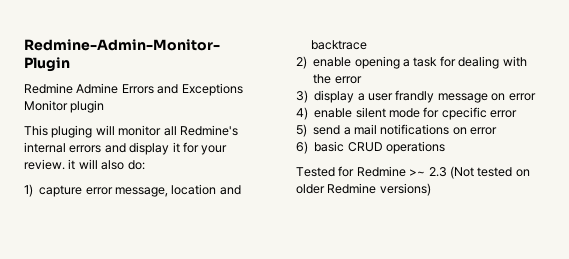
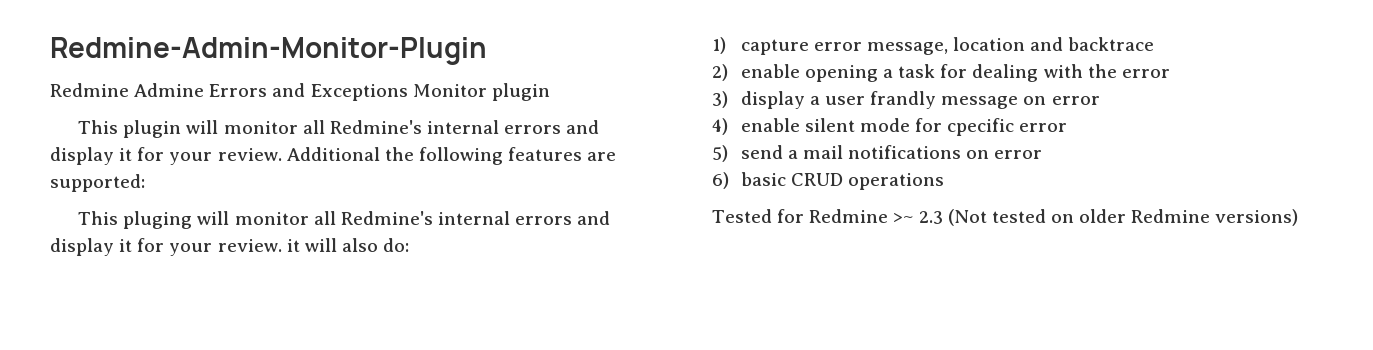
(105, 106) none -> [78,120,600,138] [50,147,617,165] [50,174,145,192] // This plugin will monitor all Redmine's internal errors and display it for your review. Additional the following features are supported:

